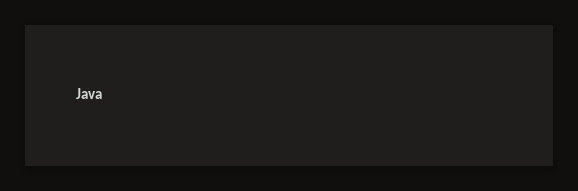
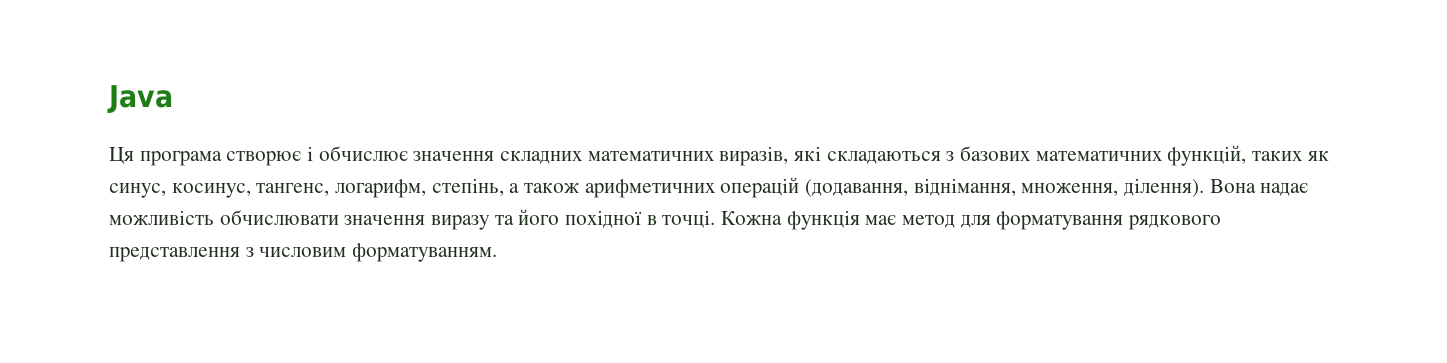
(102, 93) none -> [109,145,1329,166] [109,177,1310,198] [109,209,1222,230] [109,243,498,262] // Ця програма створює і обчислює значення складних математичних виразів, які складаються з базових математичних функцій, таких як синус, косинус, тангенс, логарифм, степінь, а також арифметичних операцій (додавання, віднімання, множення, ділення). Вона надає можливість обчислювати значення виразу та його похідної в точці. Кожна функція має метод для форматування рядкового представлення з числовим форматуванням.

